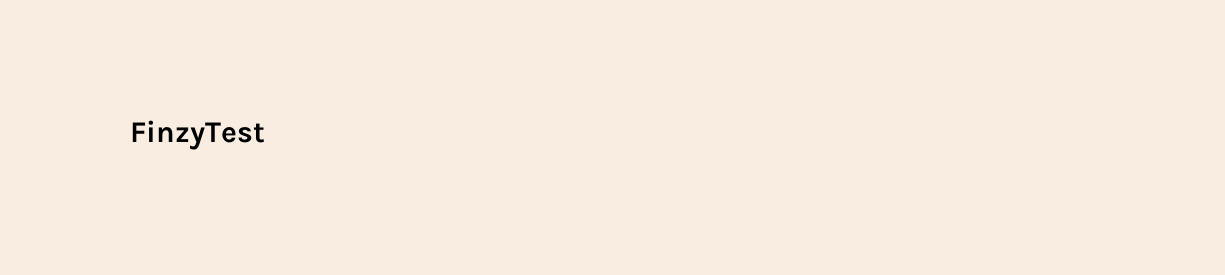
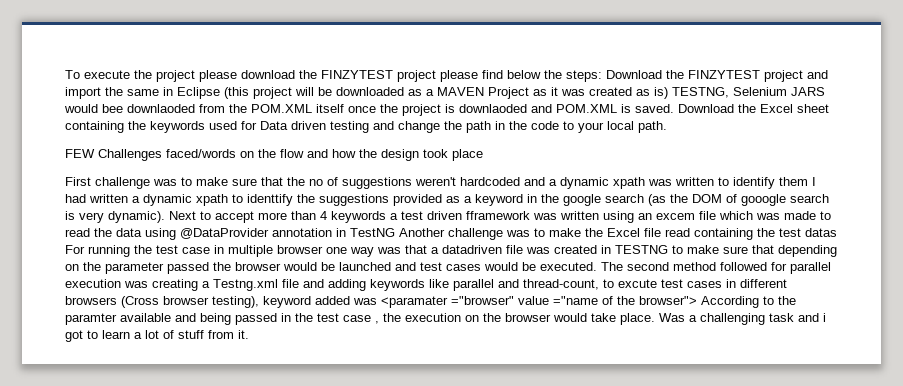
[130,120,265,150] FinzyTest -> [65,70,828,82] [65,87,825,99] [64,104,829,116] [65,121,667,133] [65,149,483,161] [65,177,816,189] [65,194,829,206] [65,211,831,223] [65,228,837,240] [65,245,837,257] [65,262,831,274] [65,279,787,291] [65,296,796,308] [65,313,826,325] [65,330,249,342] To execute the project please download the FINZYTEST project please find below the steps: Download the FINZYTEST project and import the same in Eclipse (this project will be downloaded as a MAVEN Project as it was created as is) TESTNG, Selenium JARS would bee downlaoded from the POM.XML itself once the project is downlaoded and POM.XML is saved. Download the Excel sheet containing the keywords used for Data driven testing and change the path in the code to your local path. // FEW Challenges faced/words on the flow and how the design took place // First challenge was to make sure that the no of suggestions weren't hardcoded and a dynamic xpath was written to identify them I had written a dynamic xpath to identtify the suggestions provided as a keyword in the google search (as the DOM of gooogle search is very dynamic). Next to accept more than 4 keywords a test driven fframework was written using an excem file which was made to read the data using @DataProvider annotation in TestNG Another challenge was to make the Excel file read containing the test datas For running the test case in multiple browser one way was that a datadriven file was created in TESTNG to make sure that depending on the parameter passed the browser would be launched and test cases would be executed. The second method followed for parallel execution was creating a Testng.xml file and adding keywords like parallel and thread-count, to excute test cases in different browsers (Cross browser testing), keyword added was <paramater ="browser" value ="name of the browser"> According to the paramter available and being passed in the test case , the execution on the browser would take place. Was a challenging task and i got to learn a lot of stuff from it.

